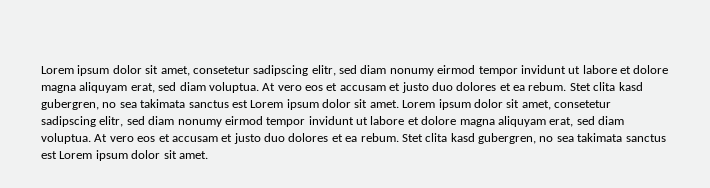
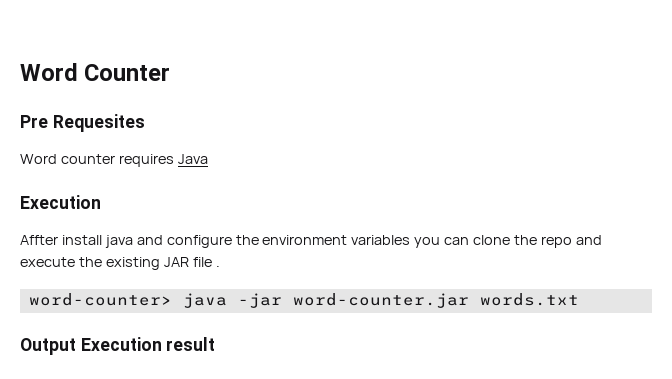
[41,65,669,76] [41,82,643,93] [41,99,611,110] [41,116,624,127] [41,133,666,144] [41,150,208,161] Lorem ipsum dolor sit amet, consetetur sadipscing elitr, sed diam nonumy eirmod tempor invidunt ut labore et dolore magna aliquyam erat, sed diam voluptua. At vero eos et accusam et justo duo dolores et ea rebum. Stet clita kasd gubergren, no sea takimata sanctus est Lorem ipsum dolor sit amet. Lorem ipsum dolor sit amet, consetetur sadipscing elitr, sed diam nonumy eirmod tempor invidunt ut labore et dolore magna aliquyam erat, sed diam voluptua. At vero eos et accusam et justo duo dolores et ea rebum. Stet clita kasd gubergren, no sea takimata sanctus est Lorem ipsum dolor sit amet. -> [20,63,171,81] [20,114,145,132] [20,154,208,167] [20,195,101,209] [20,235,602,248] [20,257,220,270] [28,293,579,308] [20,337,216,355] Word Counter // Pre Requesites // Word counter requires Java // Execution // Affter install java and configure the environment variables you can clone the repo and execute the existing JAR file . // word-counter> java -jar word-counter.jar words.txt // Output Execution result

